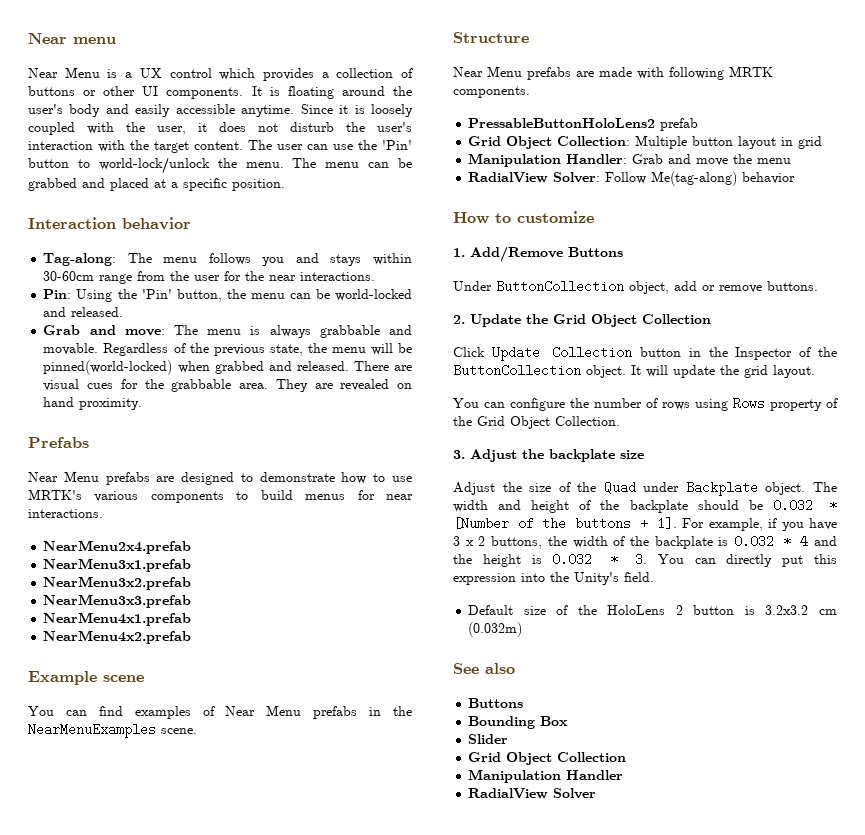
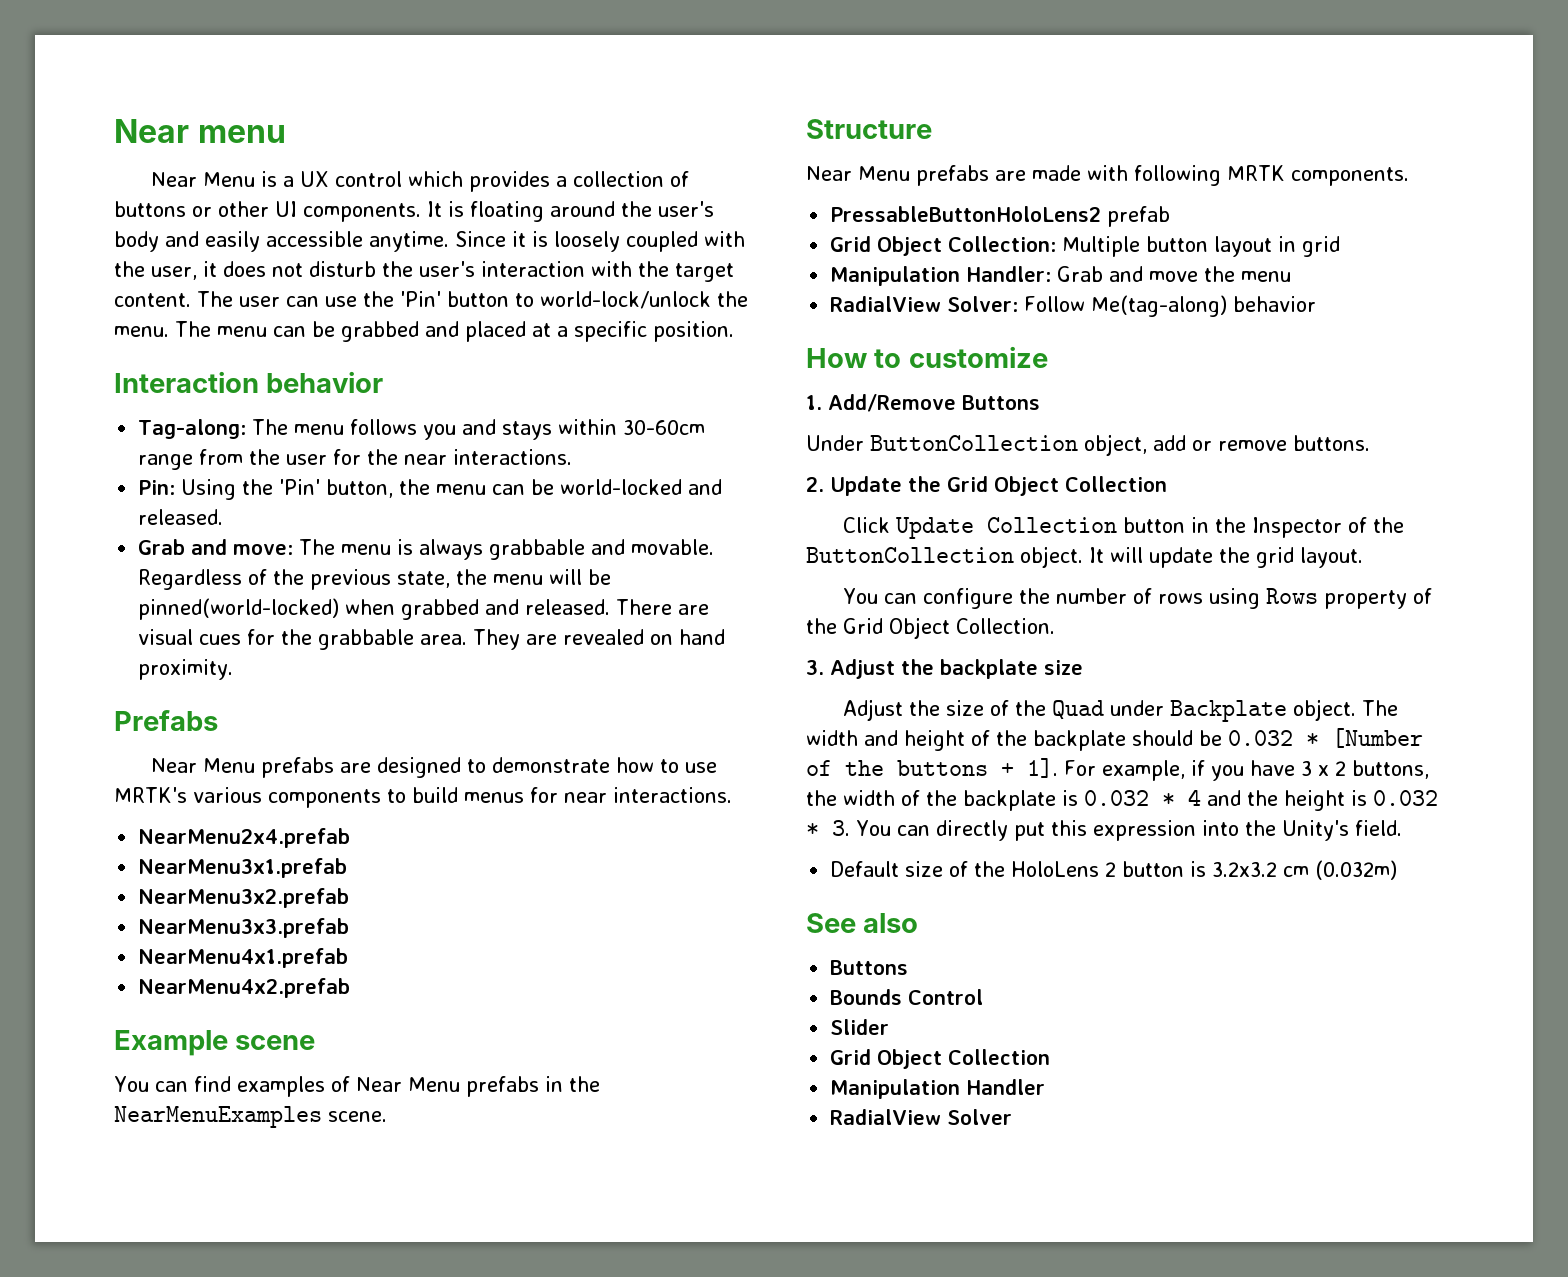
[468,716,569,729] Bounding Box -> [830,989,984,1005] Bounds Control

